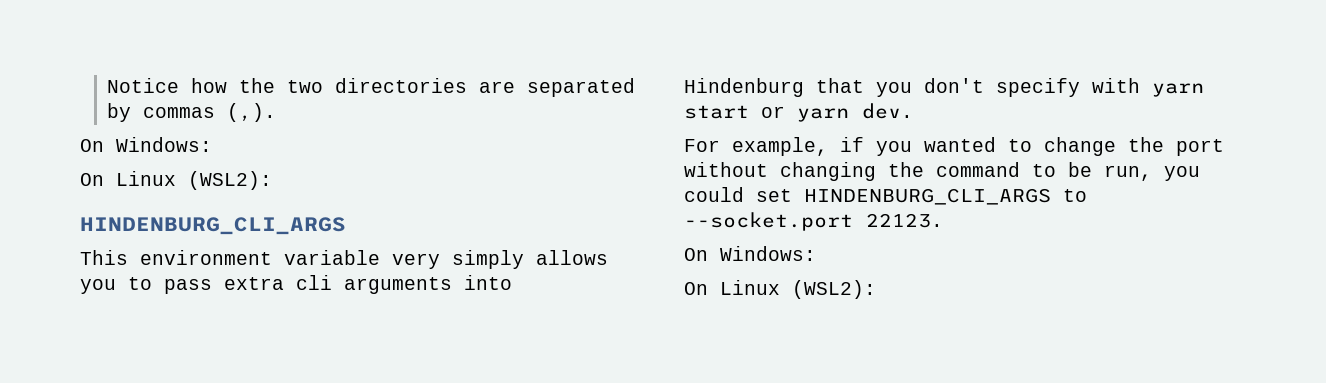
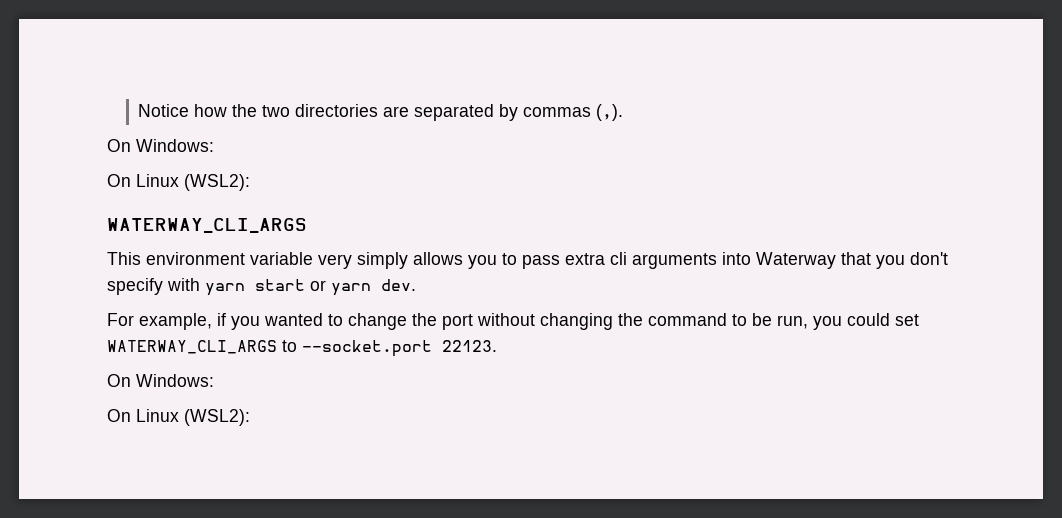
[80,217,346,235] HINDENBURG_CLI_ARGS -> [107,218,307,233] WATERWAY_CLI_ARGS
[684,78,804,97] Hindenburg -> [756,252,836,269] Waterway
[804,188,1051,205] HINDENBURG_CLI_ARGS -> [107,340,277,354] WATERWAY_CLI_ARGS

